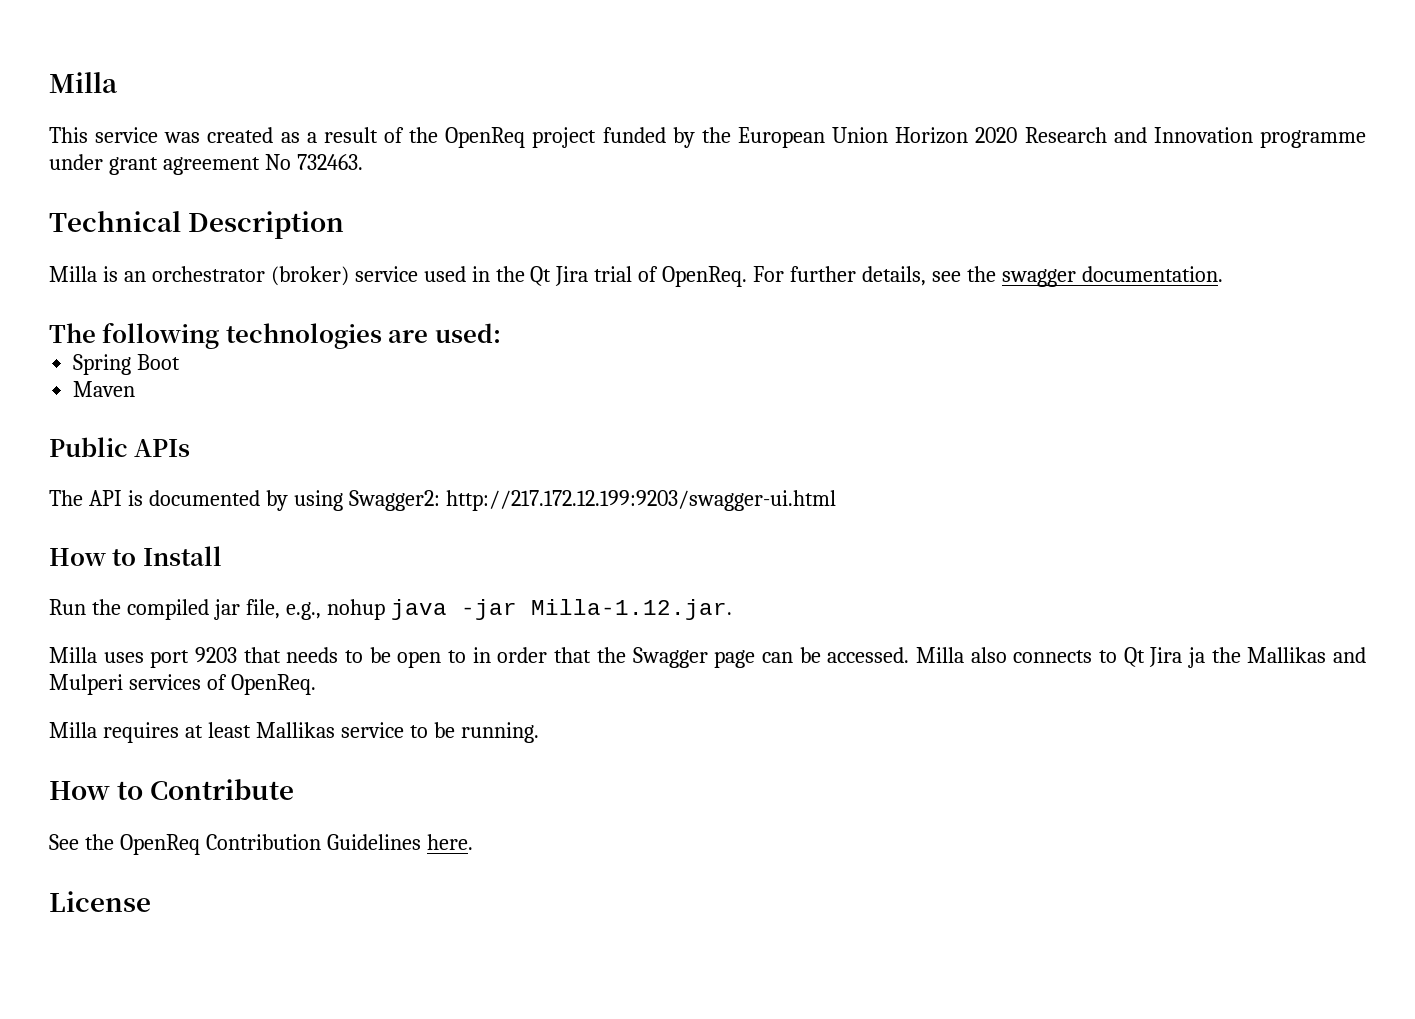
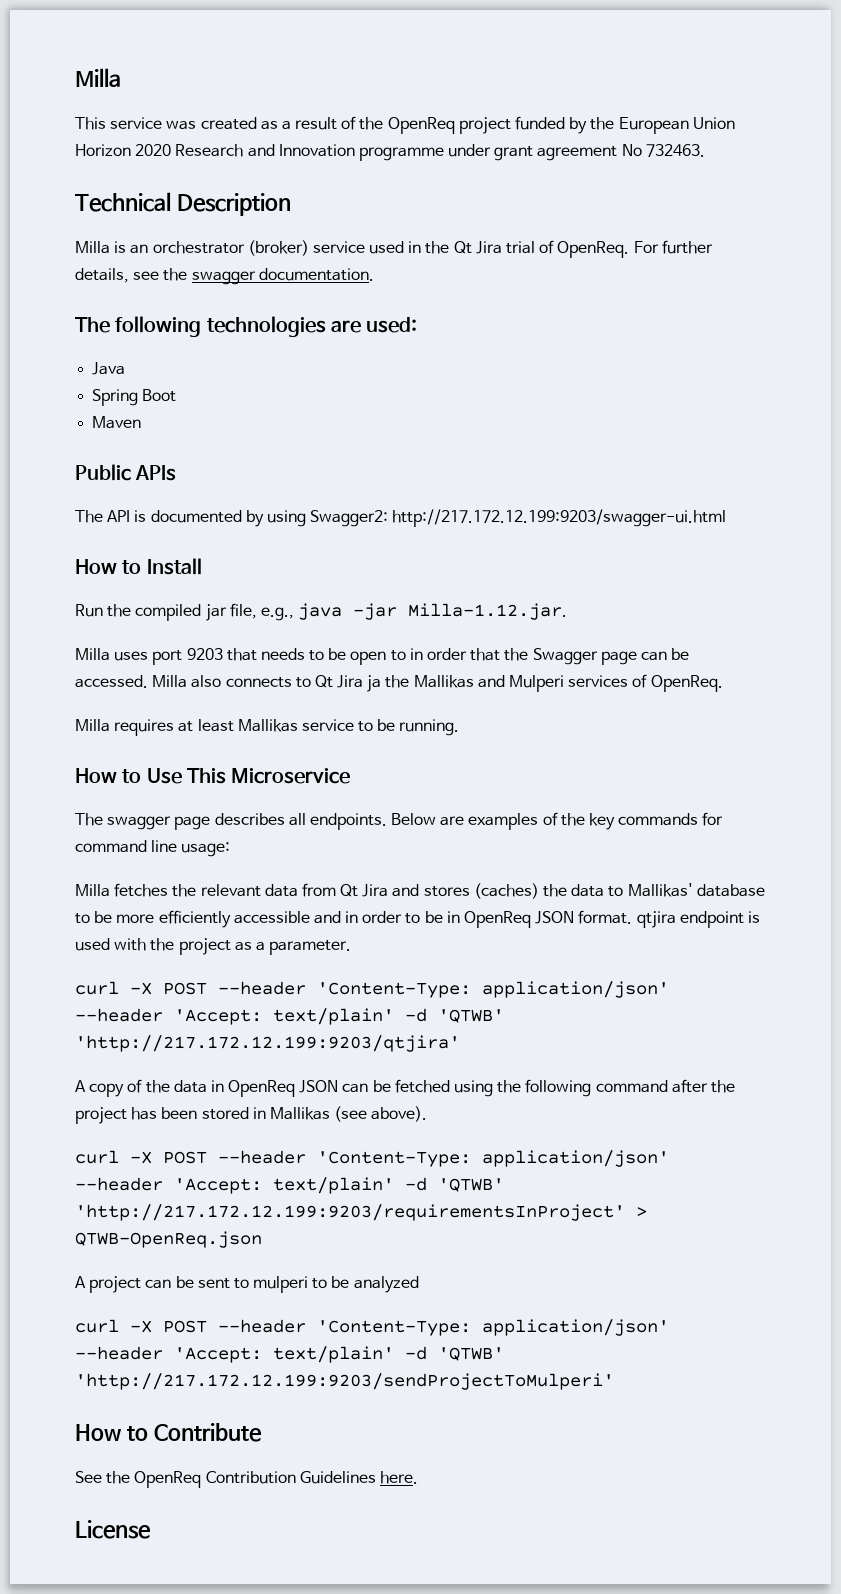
(501, 333) none -> [92,362,126,375] // Java
[326,599,385,620] nohup -> (294, 614) none
(539, 732) none -> [75,768,351,784] [75,812,724,830] [75,840,231,857] [75,883,765,899] [75,910,760,928] [75,938,352,955] [75,981,669,998] [75,1008,504,1025] [75,1035,460,1052] [75,1079,735,1097] [75,1106,428,1124] [75,1150,669,1167] [75,1177,504,1194] [75,1204,647,1221] [75,1231,262,1248] [75,1276,419,1293] [75,1319,669,1336] [75,1346,504,1363] [75,1373,614,1390] // How to Use This Microservice // The swagger page describes all endpoints. Below are examples of the key commands for command line usage: // Milla fetches the relevant data from Qt Jira and stores (caches) the data to Mallikas' database to be more efficiently accessible and in order to be in OpenReq JSON format. qtjira endpoint is used with the project as a parameter. // curl -X POST --header 'Content-Type: application/json' --header 'Accept: text/plain' -d 'QTWB' 'http://217.172.12.199:9203/qtjira' // A copy of the data in OpenReq JSON can be fetched using the following command after the project has been stored in Mallikas (see above). // curl -X POST --header 'Content-Type: application/json' --header 'Accept: text/plain' -d 'QTWB' 'http://217.172.12.199:9203/requirementsInProject' > QTWB-OpenReq.json // A project can be sent to mulperi to be analyzed // curl -X POST --header 'Content-Type: application/json' --header 'Accept: text/plain' -d 'QTWB' 'http://217.172.12.199:9203/sendProjectToMulperi'

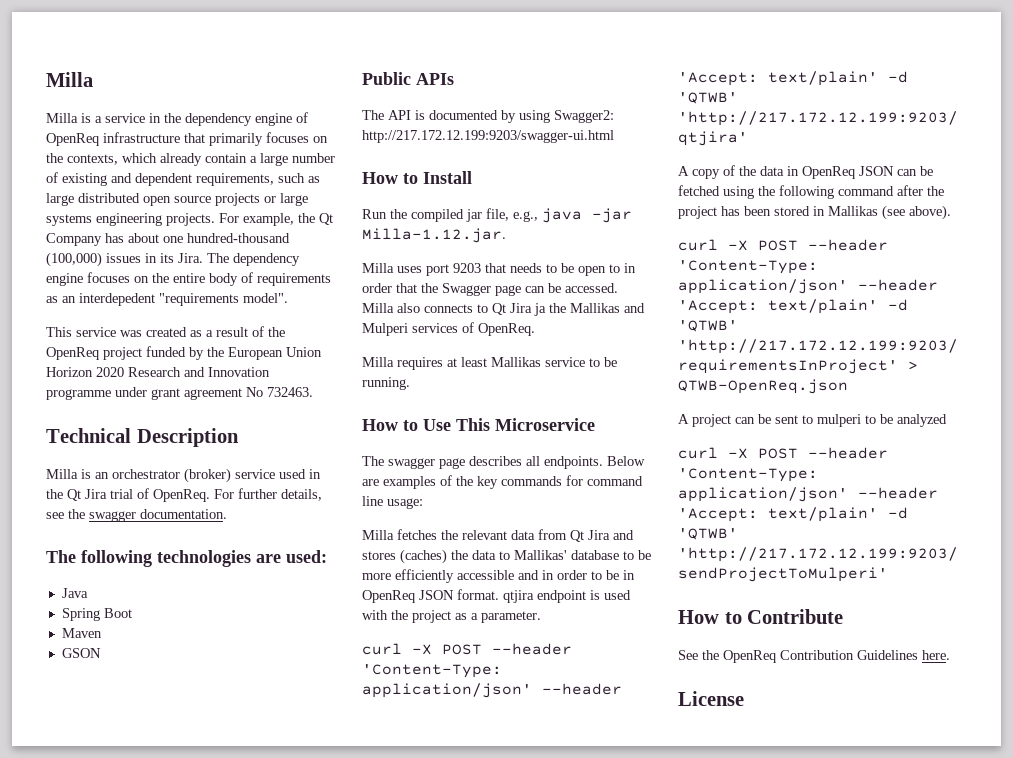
[75,68,121,87] Milla -> [46,72,93,87] [46,112,308,126] [46,132,328,146] [46,153,335,166] [46,172,320,186] [46,193,308,206] [46,213,333,226] [46,233,290,246] [46,252,300,267] [46,272,331,286] [46,293,288,306] Milla // Milla is a service in the dependency engine of OpenReq infrastructure that primarily focuses on the contexts, which already contain a large number of existing and dependent requirements, such as large distributed open source projects or large systems engineering projects. For example, the Qt Company has about one hundred-thousand (100,000) issues in its Jira. The dependency engine focuses on the entire body of requirements as an interdepedent "requirements model".
(142, 422) none -> [61,648,101,658] // GSON

